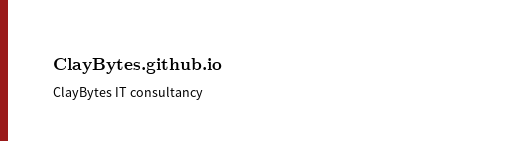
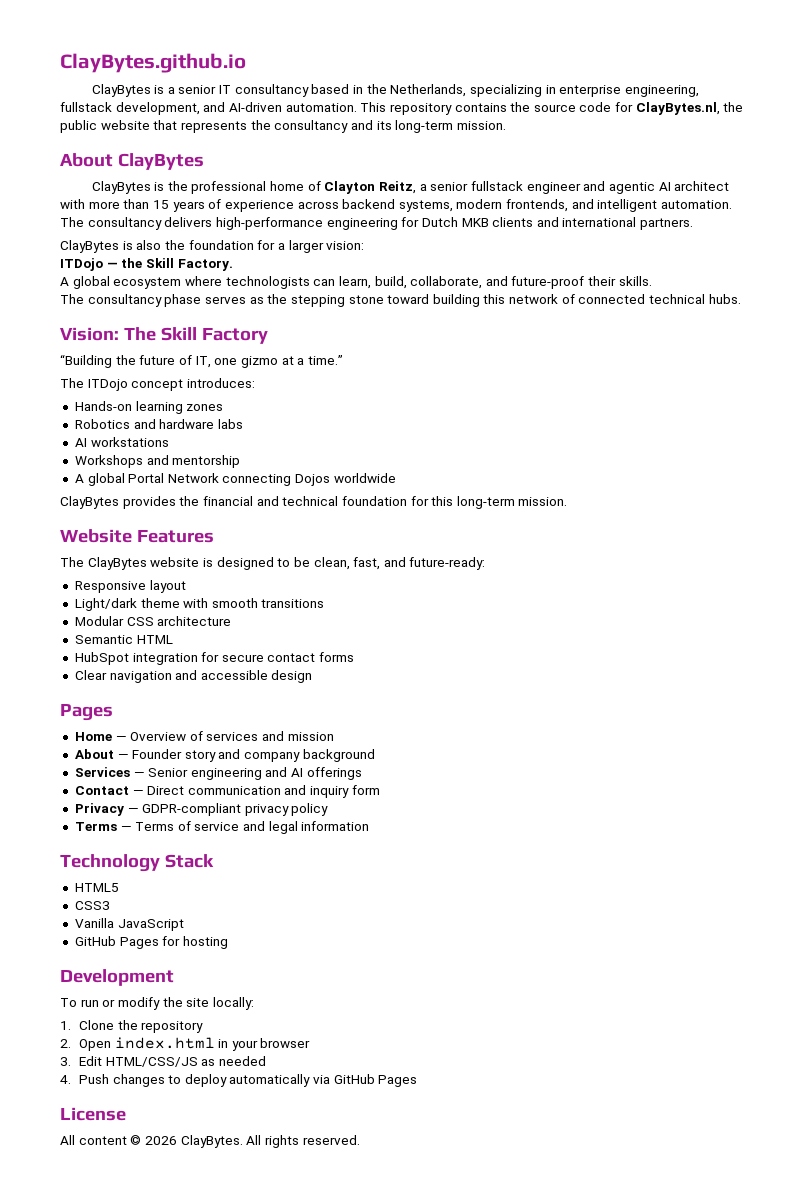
[115,86,203,100] IT consultancy -> [154,84,699,97] [60,102,744,115] [60,120,506,133] [60,153,204,170] [91,181,730,194] [60,199,733,212] [60,217,694,230] [60,240,365,253] [60,258,233,271] [60,276,652,289] [60,294,741,307] [60,327,268,344] [60,354,343,368] [60,378,255,391] [74,401,224,414] [74,419,243,429] [74,437,169,447] [74,455,241,468] [74,473,396,486] [60,496,568,509] [60,529,214,543] [60,557,486,570] [74,580,186,593] [74,598,325,611] [74,616,232,626] [74,635,173,644] [74,652,355,665] [74,670,313,683] [60,704,113,721] [74,731,334,741] [74,749,375,762] [74,767,362,780] [74,785,380,798] [74,803,329,816] [74,821,370,834] [60,854,214,872] [74,883,119,892] [74,901,110,910] [74,918,184,931] [74,936,228,949] [60,969,174,986] [60,997,254,1010] [60,1020,204,1033] [60,1037,311,1051] [60,1056,266,1067] [60,1074,418,1087] [60,1107,126,1121] [60,1135,360,1148] is a senior IT consultancy based in the Netherlands, specializing in enterprise engineering, fullstack development, and AI‑driven automation. This repository contains the source code for ClayBytes.nl, the public website that represents the consultancy and its long‑term mission. // About ClayBytes // ClayBytes is the professional home of Clayton Reitz, a senior fullstack engineer and agentic AI architect with more than 15 years of experience across backend systems, modern frontends, and intelligent automation. The consultancy delivers high‑performance engineering for Dutch MKB clients and international partners. // ClayBytes is also the foundation for a larger vision: // ITDojo — the Skill Factory. // A global ecosystem where technologists can learn, build, collaborate, and future‑proof their skills. // The consultancy phase serves as the stepping stone toward building this network of connected technical hubs. // Vision: The Skill Factory // “Building the future of IT, one gizmo at a time.” // The ITDojo concept introduces: // Hands‑on learning zones // Robotics and hardware labs // AI workstations // Workshops and mentorship // A global Portal Network connecting Dojos worldwide // ClayBytes provides the financial and technical foundation for this long‑term mission. // Website Features // The ClayBytes website is designed to be clean, fast, and future‑ready: // Responsive layout // Light/dark theme with smooth transitions // Modular CSS architecture // Semantic HTML // HubSpot integration for secure contact forms // Clear navigation and accessible design // Pages // Home — Overview of services and mission // About — Founder story and company background // Services — Senior engineering and AI offerings // Contact — Direct communication and inquiry form // Privacy — GDPR‑compliant privacy policy // Terms — Terms of service and legal information // Technology Stack // HTML5 // CSS3 // Vanilla JavaScript // GitHub Pages for hosting // Development // To run or modify the site locally: // 1. Clone the repository // 2. Open index.html in your browser // 3. Edit HTML/CSS/JS as needed // 4. Push changes to deploy automatically via GitHub Pages // License // All content © 2026 ClayBytes. All rights reserved.

